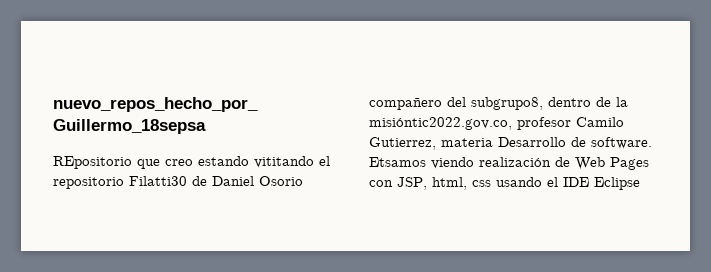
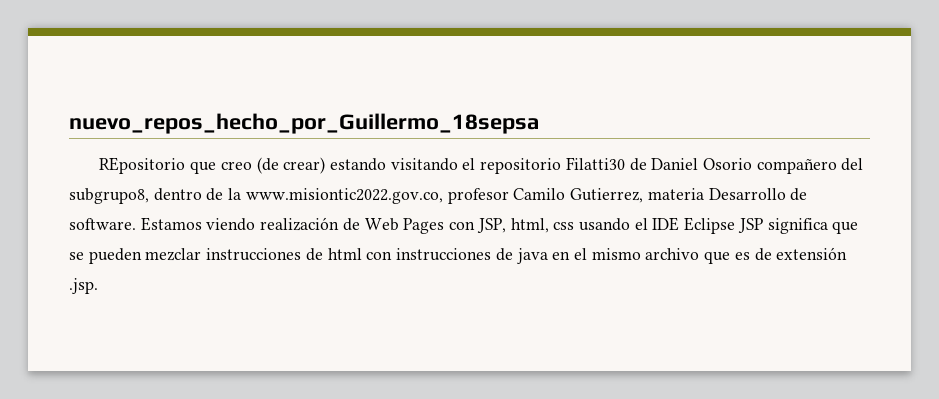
[198,156,314,168] estando vititando -> [256,157,458,174] (de crear) estando visitando
[369,117,512,130] misióntic2022.gov.co, -> [245,188,443,204] www.misiontic2022.gov.co,
[369,157,426,167] Etsamos -> [140,217,202,231] Estamos
(640, 183) none -> [737,218,859,234] [69,247,848,264] [69,278,98,294] JSP significa que se pueden mezclar instrucciones de html con instrucciones de java en el mismo archivo que es de extensión .jsp.

